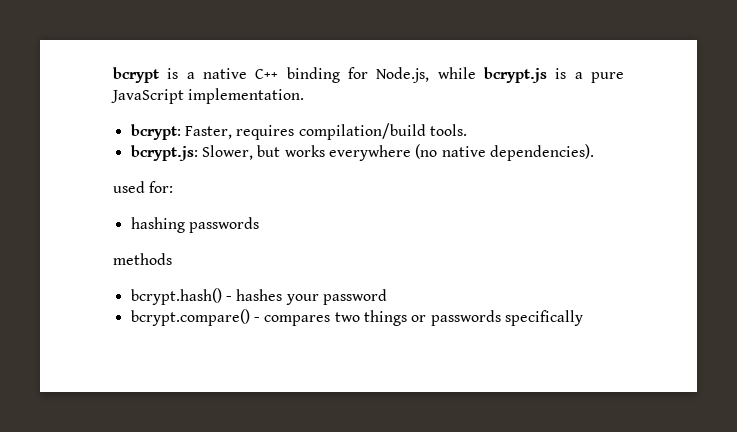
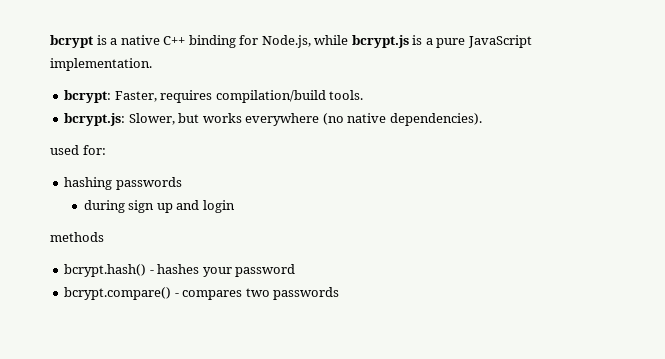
(259, 225) none -> [83,200,235,213] // during sign up and login
[363,310,583,326] things or passwords specifically -> [273,287,340,300] passwords

